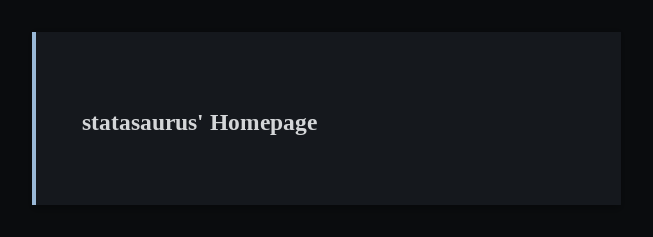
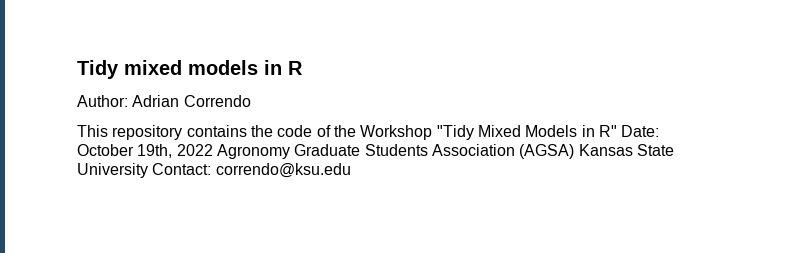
[82,115,318,135] statasaurus' Homepage -> [77,60,303,79] [77,95,251,107] [77,125,660,140] [77,144,674,159] [77,163,351,178] Tidy mixed models in R // Author: Adrian Correndo // This repository contains the code of the Workshop "Tidy Mixed Models in R" Date: October 19th, 2022 Agronomy Graduate Students Association (AGSA) Kansas State University Contact: correndo@ksu.edu

